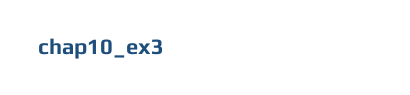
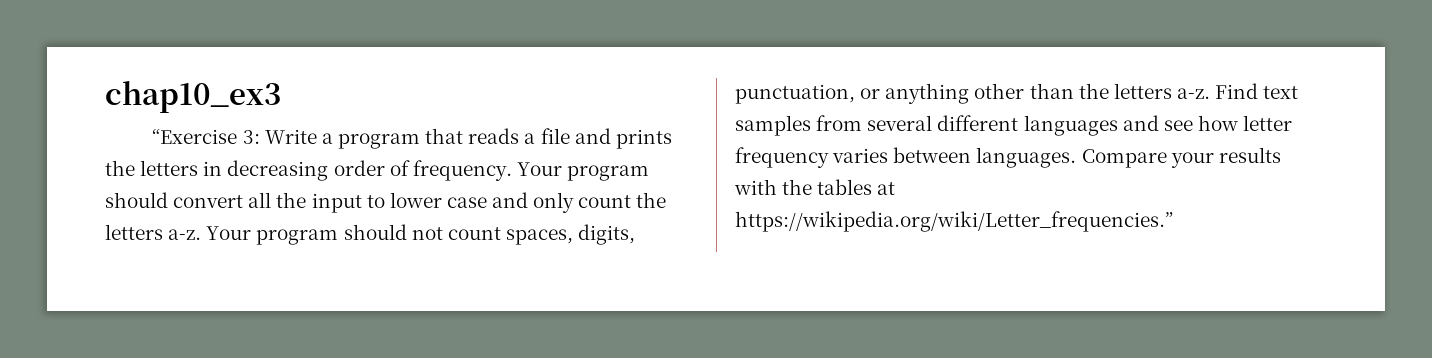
(164, 48) none -> [152,128,672,149] [105,160,650,181] [105,192,667,213] [105,224,636,245] [735,83,1299,104] [735,115,1293,136] [735,147,1281,168] [734,179,896,195] [735,211,1173,232] // “Exercise 3: Write a program that reads a file and prints the letters in decreasing order of frequency. Your program should convert all the input to lower case and only count the letters a-z. Your program should not count spaces, digits, punctuation, or anything other than the letters a-z. Find text samples from several different languages and see how letter frequency varies between languages. Compare your results with the tables at https://wikipedia.org/wiki/Letter_frequencies.”

